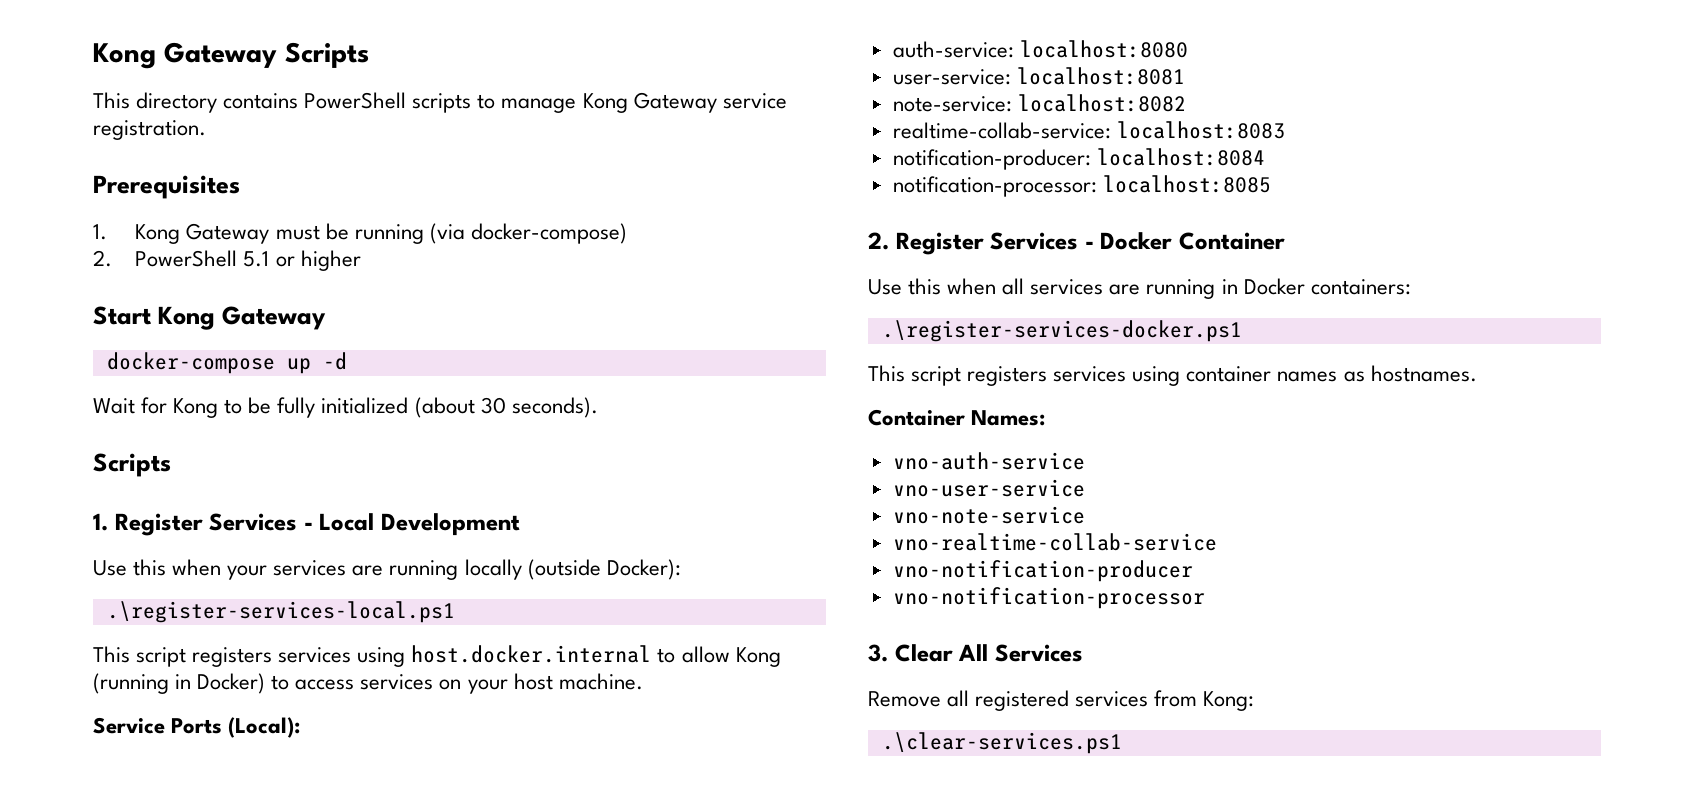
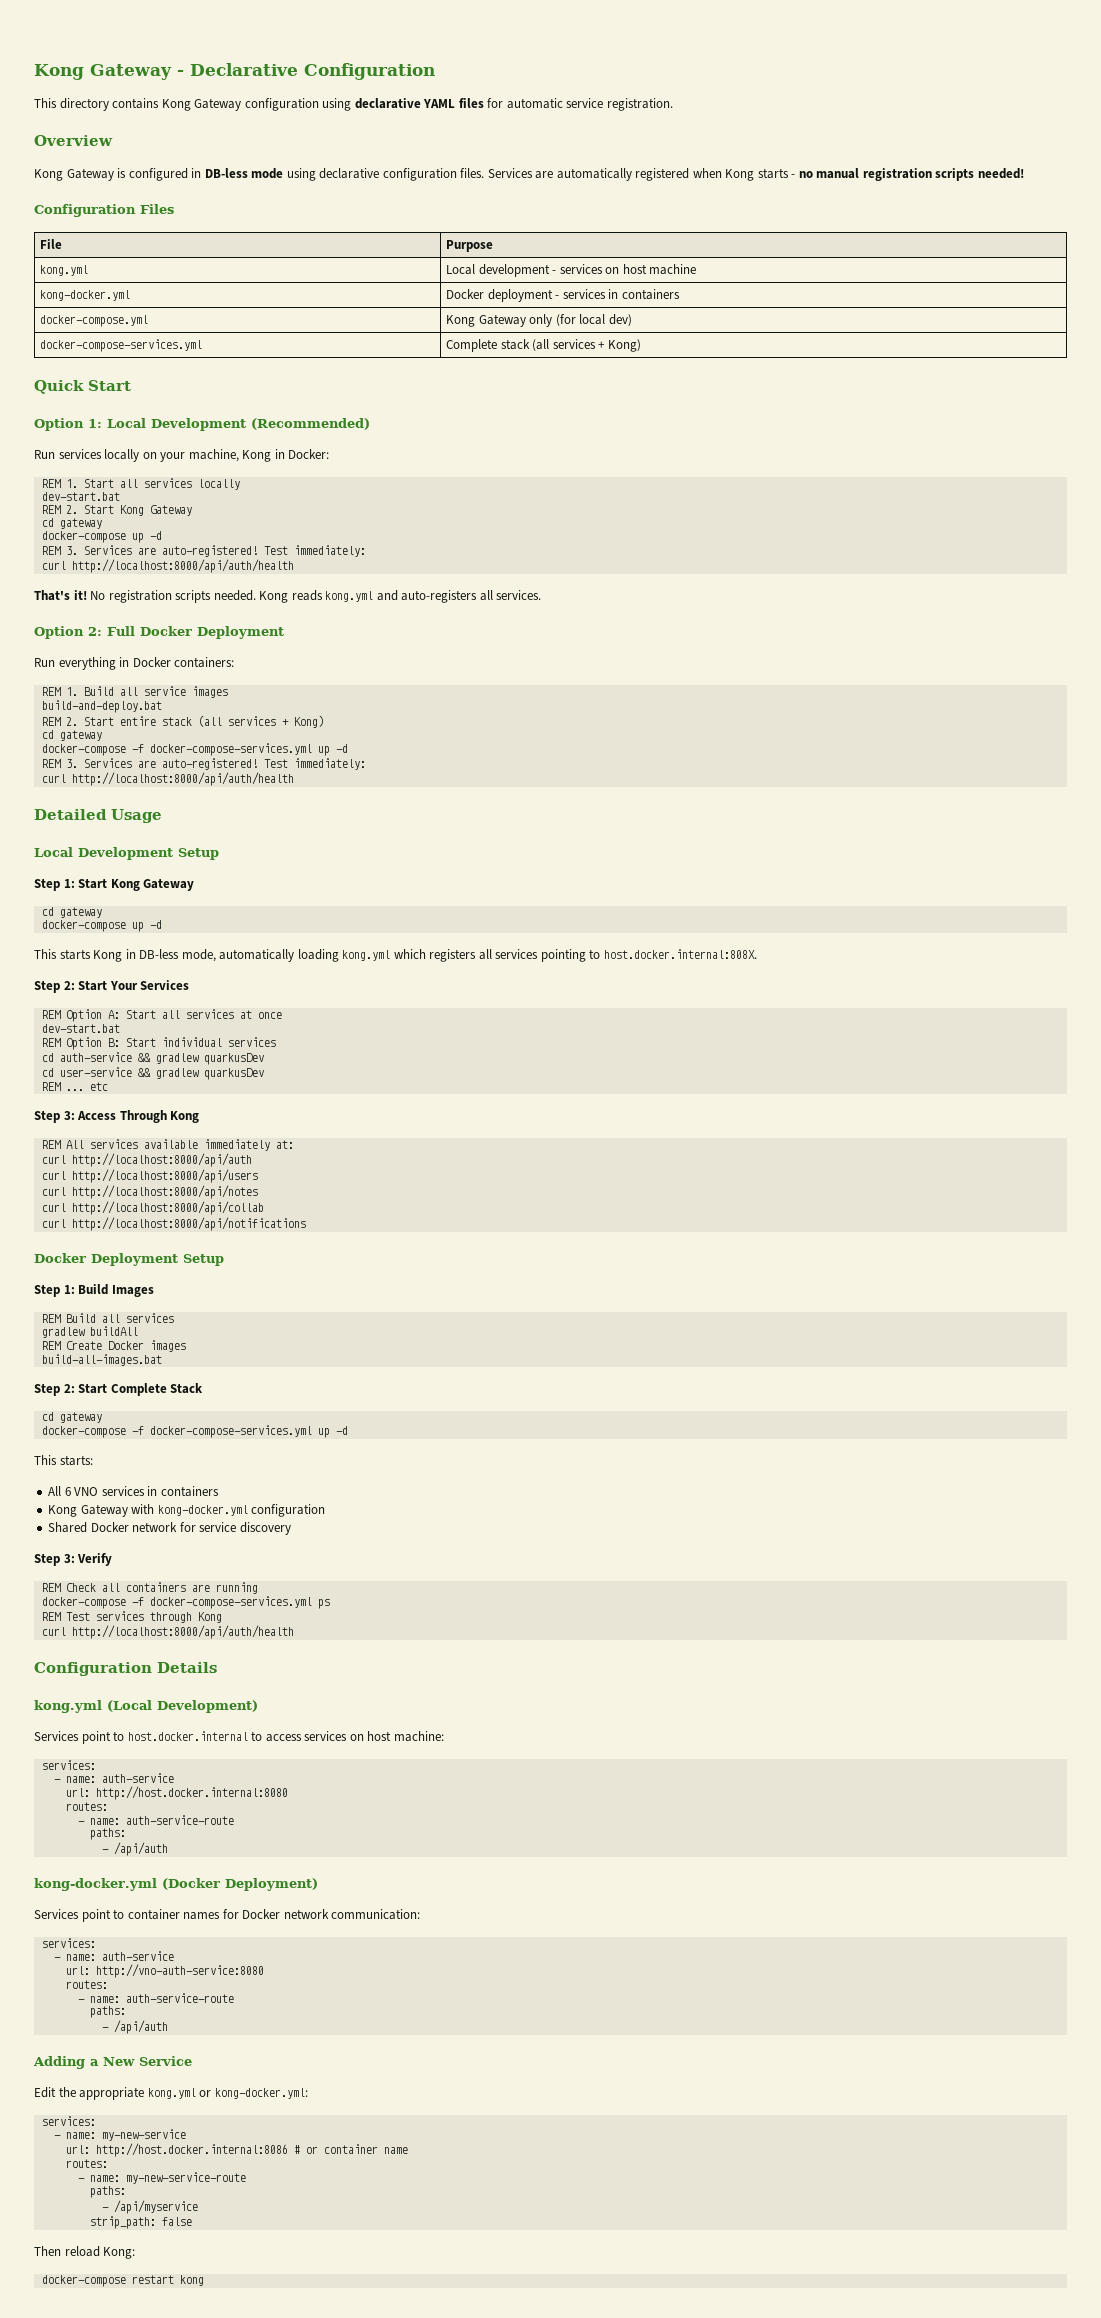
[93,42,369,69] Kong Gateway Scripts -> [34,63,435,80] Kong Gateway - Declarative Configuration
[304,92,787,113] [93,120,206,140] [93,175,240,199] [93,223,627,244] [93,250,361,271] [93,306,327,330] [106,352,347,374] [93,397,598,418] [93,453,171,477] [93,513,521,536] [93,559,681,580] [106,601,455,623] [93,645,781,667] [93,673,643,694] [93,717,301,738] [892,40,1188,58] [892,67,1185,85] [892,94,1186,112] [892,121,1285,139] [892,148,1265,170] [892,175,1271,197] [868,232,1286,255] [868,278,1411,299] [881,320,1242,342] [868,365,1477,386] [868,409,1046,426] [892,452,1085,470] [892,479,1085,497] [892,506,1085,524] [892,533,1217,551] [892,560,1193,582] [892,587,1205,609] [868,644,1083,662] [868,690,1255,711] [881,732,1122,754] PowerShell scripts to manage Kong Gateway service registration. // Prerequisites // 1. Kong Gateway must be running (via docker-compose) // 2. PowerShell 5.1 or higher // Start Kong Gateway // docker-compose up -d // Wait for Kong to be fully initialized (about 30 seconds). // Scripts // 1. Register Services - Local Development // Use this when your services are running locally (outside Docker): // .\register-services-local.ps1 // This script registers services using host.docker.internal to allow Kong (running in Docker) to access services on your host machine. // Service Ports (Local): // auth-service: localhost:8080 // user-service: localhost:8081 // note-service: localhost:8082 // realtime-collab-service: localhost:8083 // notification-producer: localhost:8084 // notification-processor: localhost:8085 // 2. Register Services - Docker Container // Use this when all services are running in Docker containers: // .\register-services-docker.ps1 // This script registers services using container names as hostnames. // Container Names: // vno-auth-service // vno-user-service // vno-note-service // vno-realtime-collab-service // vno-notification-producer // vno-notification-processor // 3. Clear All Services // Remove all registered services from Kong: // .\clear-services.ps1 -> [161,98,673,111] [34,135,113,146] [34,168,1024,181] [34,204,174,217] [40,239,63,249] [446,240,494,252] [40,265,89,276] [446,264,697,277] [40,290,131,301] [446,289,680,302] [40,315,149,327] [446,314,632,327] [40,339,203,352] [446,339,641,352] [34,380,131,394] [34,418,370,431] [34,449,330,462] [41,478,240,490] [41,492,120,501] [41,505,192,516] [41,518,102,529] [41,531,162,543] [41,545,366,557] [41,559,294,573] [34,590,542,603] [34,626,284,639] [34,657,235,670] [41,686,228,698] [41,700,162,713] [41,715,324,728] [41,730,102,741] [41,743,348,756] [41,758,366,770] [41,772,294,786] [34,809,162,823] [34,847,219,860] [34,879,195,891] [41,907,102,918] [41,920,162,932] [34,949,757,962] [34,980,190,993] [41,1009,282,1022] [41,1024,120,1033] [41,1037,276,1050] [41,1052,264,1065] [41,1067,264,1080] [41,1082,108,1091] [34,1110,200,1123] [41,1139,294,1151] [41,1153,252,1167] [41,1169,258,1183] [41,1185,258,1199] [41,1201,264,1215] [41,1217,306,1231] [34,1253,224,1266] [34,1284,154,1297] [41,1313,174,1323] [41,1326,138,1338] [41,1340,186,1352] [41,1354,162,1366] [34,1383,204,1396] [41,1412,102,1423] [41,1425,348,1438] [34,1455,93,1466] [48,1486,219,1497] [48,1504,326,1517] [48,1522,291,1535] [34,1553,113,1566] [41,1582,258,1594] [41,1596,330,1609] [41,1611,222,1623] [41,1625,294,1639] [34,1662,217,1676] [34,1700,258,1713] [34,1731,444,1744] [41,1760,96,1770] [53,1773,174,1783] [65,1786,288,1800] [65,1802,108,1811] [77,1815,234,1825] [89,1828,126,1840] [101,1842,168,1856] [34,1878,318,1891] [34,1909,421,1922] [41,1938,96,1948] [53,1951,174,1961] [65,1964,264,1978] [65,1980,108,1989] [77,1993,234,2003] [89,2006,126,2018] [101,2020,168,2034] [33,2056,192,2069] [34,2087,308,2100] [41,2116,96,2126] [53,2129,186,2141] [65,2143,408,2157] [65,2159,108,2168] [77,2172,246,2184] [89,2186,126,2198] [101,2200,198,2214] [89,2216,192,2229] [34,2246,136,2259] [41,2275,204,2287] Kong Gateway configuration using declarative YAML files for automatic service registration. // Overview // Kong Gateway is configured in DB-less mode using declarative configuration files. Services are automatically registered when Kong starts - no manual registration scripts needed! // Configuration Files // File | Purpose // kong.yml | Local development - services on host machine // kong-docker.yml | Docker deployment - services in containers // docker-compose.yml | Kong Gateway only (for local dev) // docker-compose-services.yml | Complete stack (all services + Kong) // Quick Start // Option 1: Local Development (Recommended) // Run services locally on your machine, Kong in Docker: // REM 1. Start all services locally // dev-start.bat // REM 2. Start Kong Gateway // cd gateway // docker-compose up -d // REM 3. Services are auto-registered! Test immediately: // curl http://localhost:8000/api/auth/health // That's it! No registration scripts needed. Kong reads kong.yml and auto-registers all services. // Option 2: Full Docker Deployment // Run everything in Docker containers: // REM 1. Build all service images // build-and-deploy.bat // REM 2. Start entire stack (all services + Kong) // cd gateway // docker-compose -f docker-compose-services.yml up -d // REM 3. Services are auto-registered! Test immediately: // curl http://localhost:8000/api/auth/health // Detailed Usage // Local Development Setup // Step 1: Start Kong Gateway // cd gateway // docker-compose up -d // This starts Kong in DB-less mode, automatically loading kong.yml which registers all services pointing to host.docker.internal:808X. // Step 2: Start Your Services // REM Option A: Start all services at once // dev-start.bat // REM Option B: Start individual services // cd auth-service && gradlew quarkusDev // cd user-service && gradlew quarkusDev // REM ... etc // Step 3: Access Through Kong // REM All services available immediately at: // curl http://localhost:8000/api/auth // curl http://localhost:8000/api/users // curl http://localhost:8000/api/notes // curl http://localhost:8000/api/collab // curl http://localhost:8000/api/notifications // Docker Deployment Setup // Step 1: Build Images // REM Build all services // gradlew buildAll // REM Create Docker images // build-all-images.bat // Step 2: Start Complete Stack // cd gateway // docker-compose -f docker-compose-services.yml up -d // This starts: // All 6 VNO services in containers // Kong Gateway with kong-docker.yml configuration // Shared Docker network for service discovery // Step 3: Verify // REM Check all containers are running // docker-compose -f docker-compose-services.yml ps // REM Test services through Kong // curl http://localhost:8000/api/auth/health // Configuration Details // kong.yml (Local Development) // Services point to host.docker.internal to access services on host machine: // services: // - name: auth-service // url: http://host.docker.internal:8080 // routes: // - name: auth-service-route // paths: // - /api/auth // kong-docker.yml (Docker Deployment) // Services point to container names for Docker network communication: // services: // - name: auth-service // url: http://vno-auth-service:8080 // routes: // - name: auth-service-route // paths: // - /api/auth // Adding a New Service // Edit the appropriate kong.yml or kong-docker.yml: // services: // - name: my-new-service // url: http://host.docker.internal:8086 # or container name // routes: // - name: my-new-service-route // paths: // - /api/myservice // strip_path: false // Then reload Kong: // docker-compose restart kong

